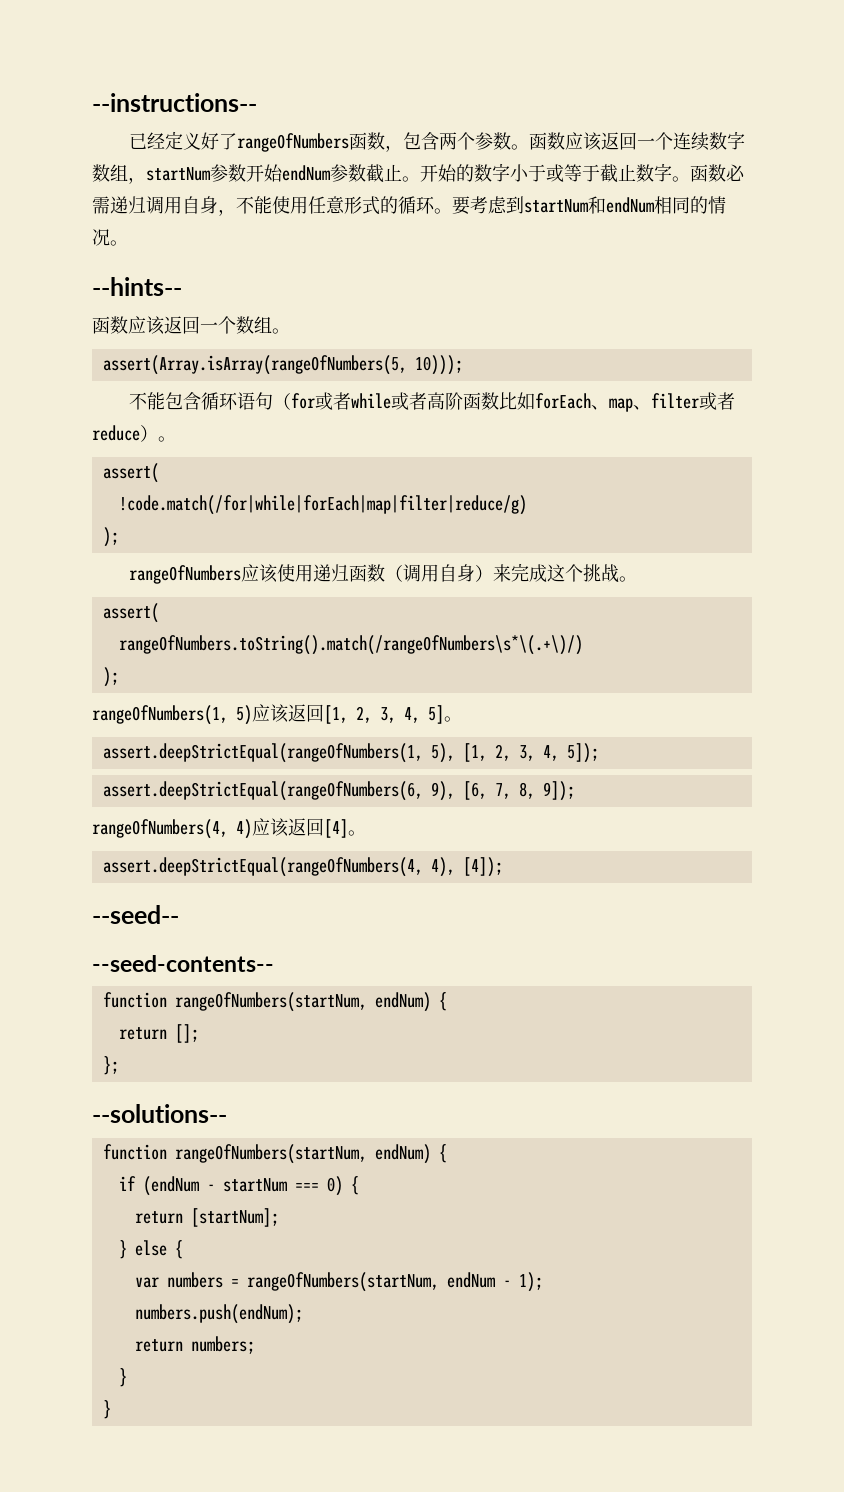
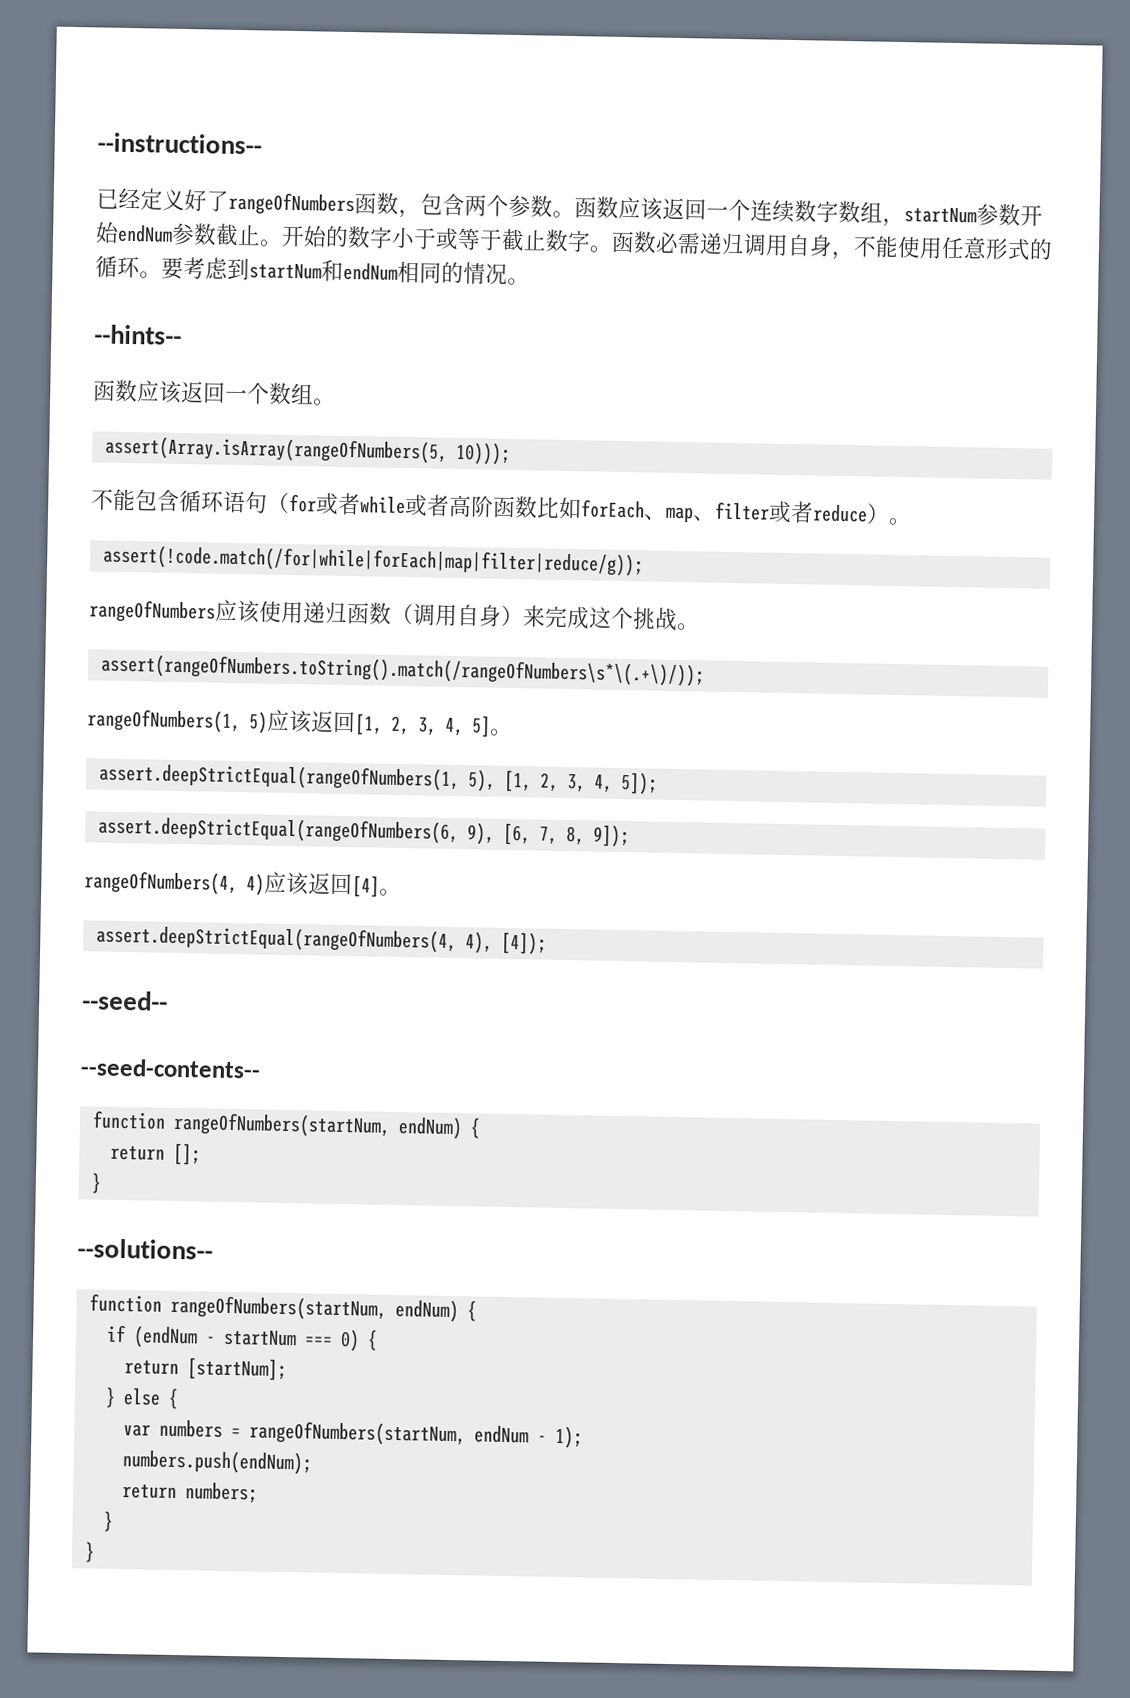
[102,463,159,483] [118,495,527,515] [102,527,119,547] assert( // !code.match(/for|while|forEach|map|filter|reduce/g) // ); -> [102,544,644,577] assert(!code.match(/for|while|forEach|map|filter|reduce/g));
[102,603,159,623] [118,635,583,655] [102,667,119,687] assert( // rangeOfNumbers.toString().match(/rangeOfNumbers\s*\(.+\)/) // ); -> [100,653,705,687] assert(rangeOfNumbers.toString().match(/rangeOfNumbers\s*\(.+\)/));
[102,1056,119,1075] }; -> [90,1172,102,1194] }

